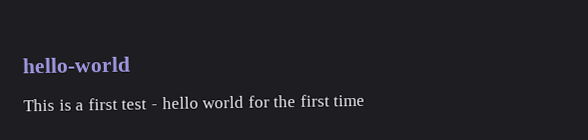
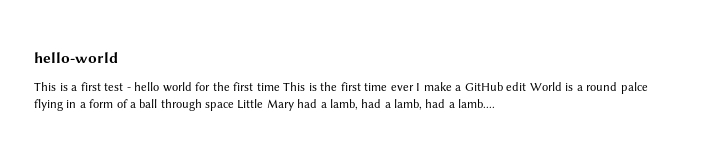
(366, 100) none -> [283,82,648,94] [34,99,496,111] This is the first time ever I make a GitHub edit World is a round palce flying in a form of a ball through space Little Mary had a lamb, had a lamb, had a lamb....

